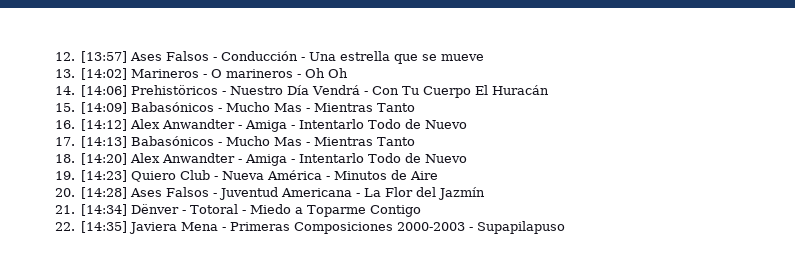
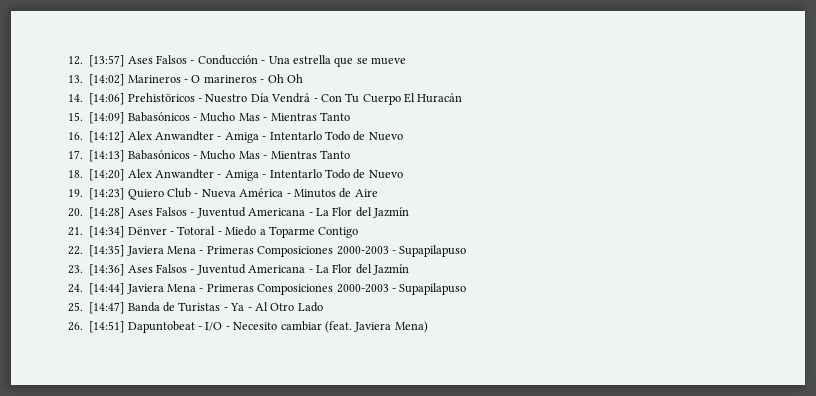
(566, 227) none -> [68,264,409,276] [68,283,467,295] [68,302,323,314] [68,321,428,333] // 23. [14:36] Ases Falsos - Juventud Americana - La Flor del Jazmín // 24. [14:44] Javiera Mena - Primeras Composiciones 2000-2003 - Supapilapuso // 25. [14:47] Banda de Turistas - Ya - Al Otro Lado // 26. [14:51] Dapuntobeat - I/O - Necesito cambiar (feat. Javiera Mena)

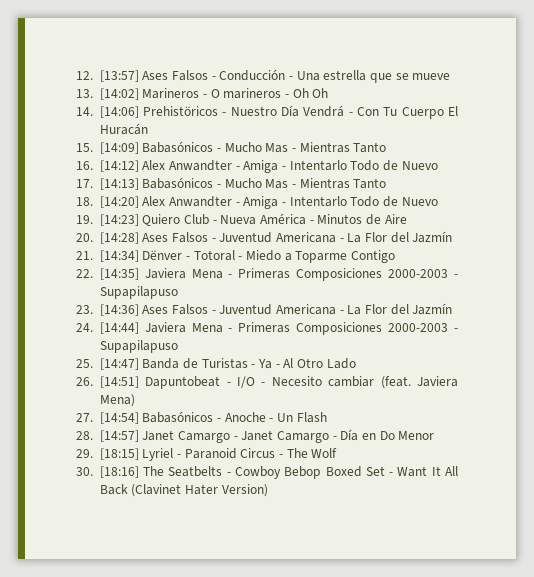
(428, 327) none -> [76,411,327,424] [76,429,435,443] [76,448,338,461] [76,466,459,479] [99,484,268,497] // 27. [14:54] Babasónicos - Anoche - Un Flash // 28. [14:57] Janet Camargo - Janet Camargo - Día en Do Menor // 29. [18:15] Lyriel - Paranoid Circus - The Wolf // 30. [18:16] The Seatbelts - Cowboy Bebop Boxed Set - Want It All Back (Clavinet Hater Version)

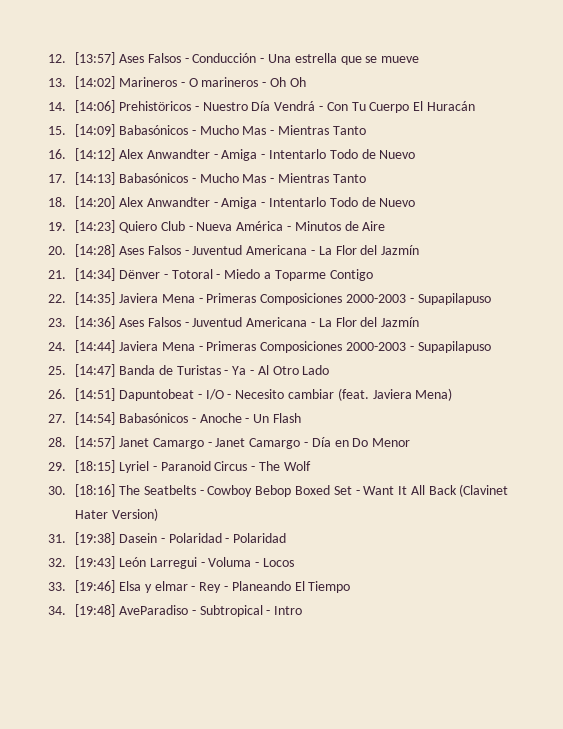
(268, 490) none -> [48,532,287,545] [48,556,294,569] [48,580,351,593] [48,604,303,617] // 31. [19:38] Dasein - Polaridad - Polaridad // 32. [19:43] León Larregui - Voluma - Locos // 33. [19:46] Elsa y elmar - Rey - Planeando El Tiempo // 34. [19:48] AveParadiso - Subtropical - Intro

